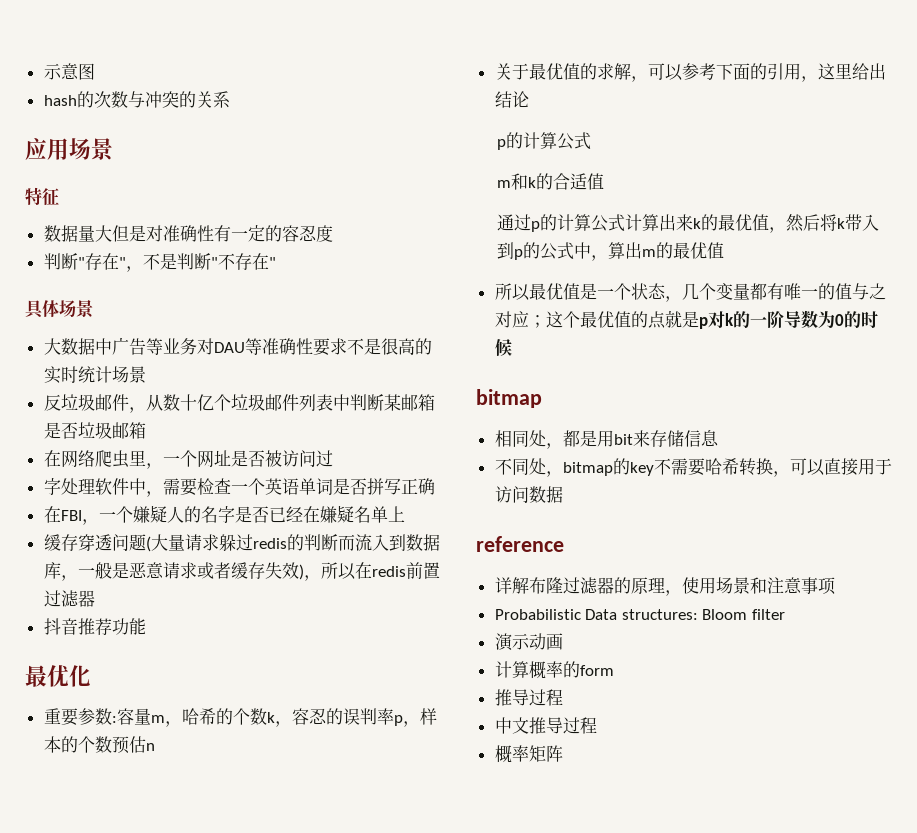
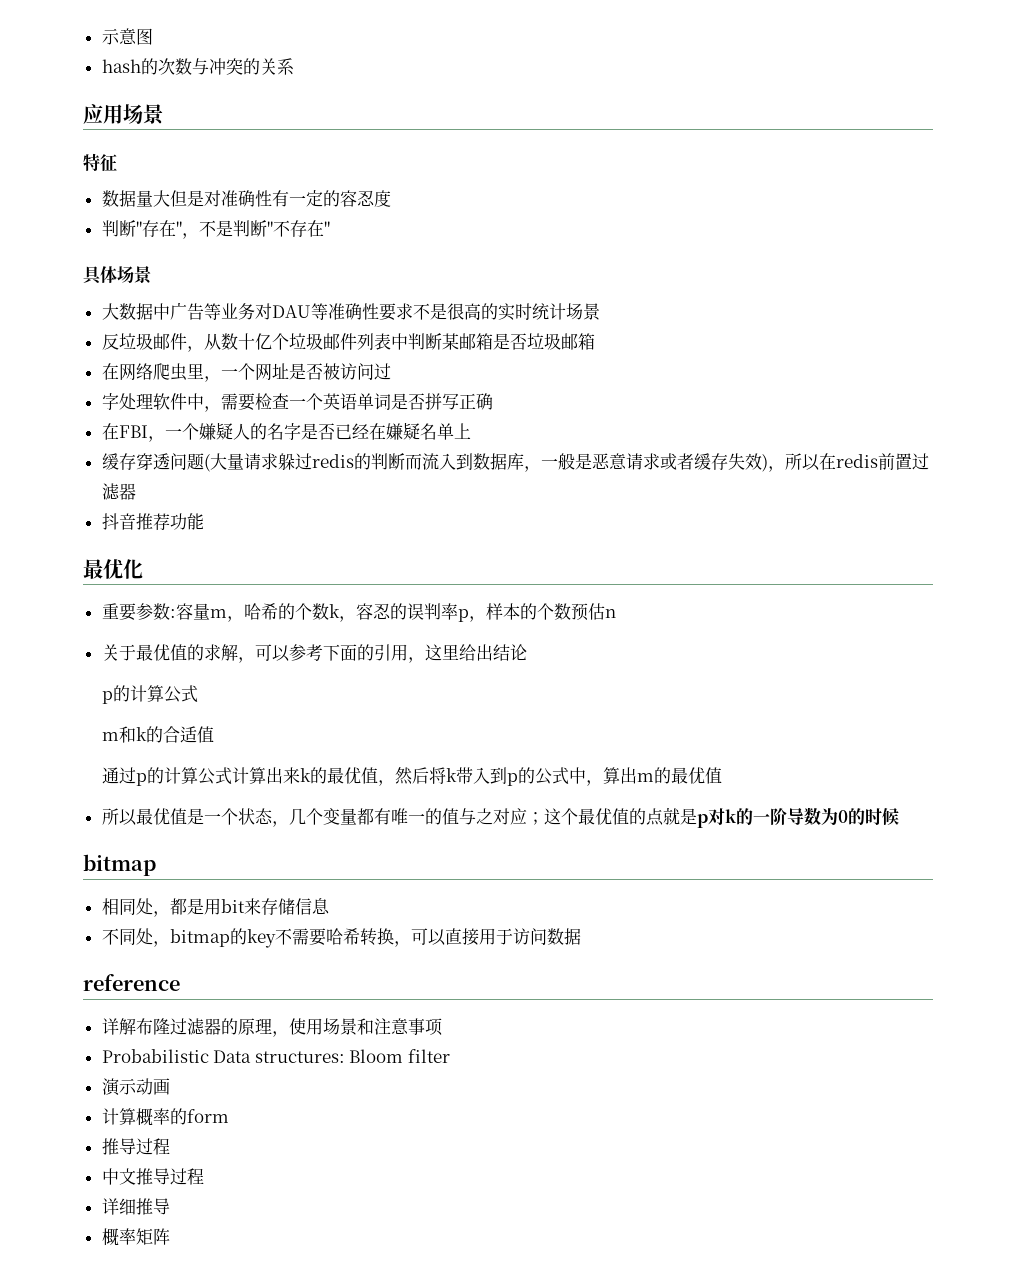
(597, 725) none -> [101,1198,170,1215] // 详细推导

